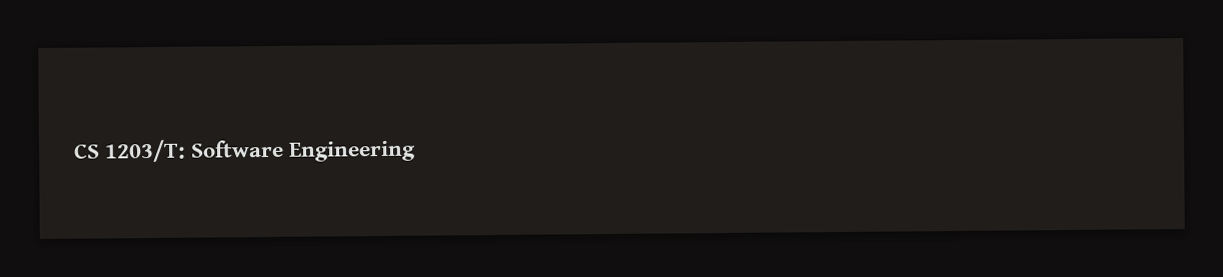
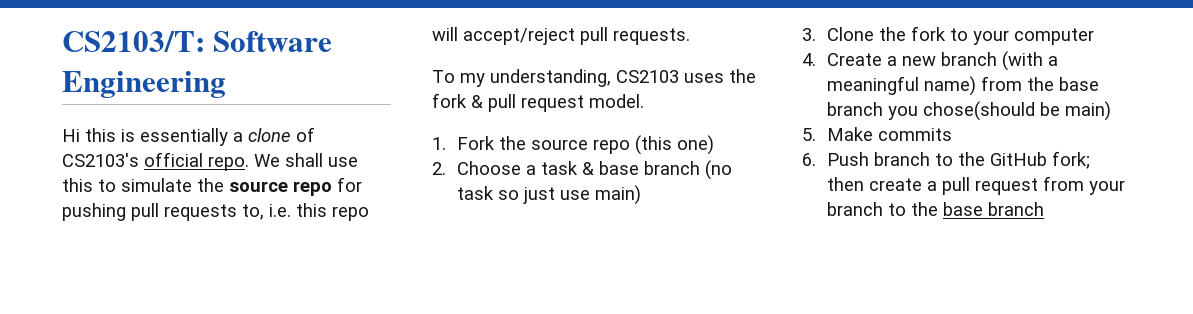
[74,139,187,163] CS 1203/T: -> [62,31,205,52] CS2103/T:
(417, 151) none -> [62,127,315,146] [62,152,358,171] [62,177,362,196] [62,203,369,221] [432,27,690,45] [432,69,756,87] [432,93,644,112] [432,135,714,155] [432,160,732,180] [456,185,641,205] [802,26,1094,45] [802,51,1058,71] [826,76,1099,96] [826,101,1111,121] [802,127,952,141] [802,151,1090,169] [826,176,1125,195] [826,202,1044,216] // Hi this is essentially a clone of CS2103's official repo. We shall use this to simulate the source repo for pushing pull requests to, i.e. this repo will accept/reject pull requests. // To my understanding, CS2103 uses the fork & pull request model. // 1. Fork the source repo (this one) // 2. Choose a task & base branch (no task so just use main) // 3. Clone the fork to your computer // 4. Create a new branch (with a meaningful name) from the base branch you chose(should be main) // 5. Make commits // 6. Push branch to the GitHub fork; then create a pull request from your branch to the base branch

